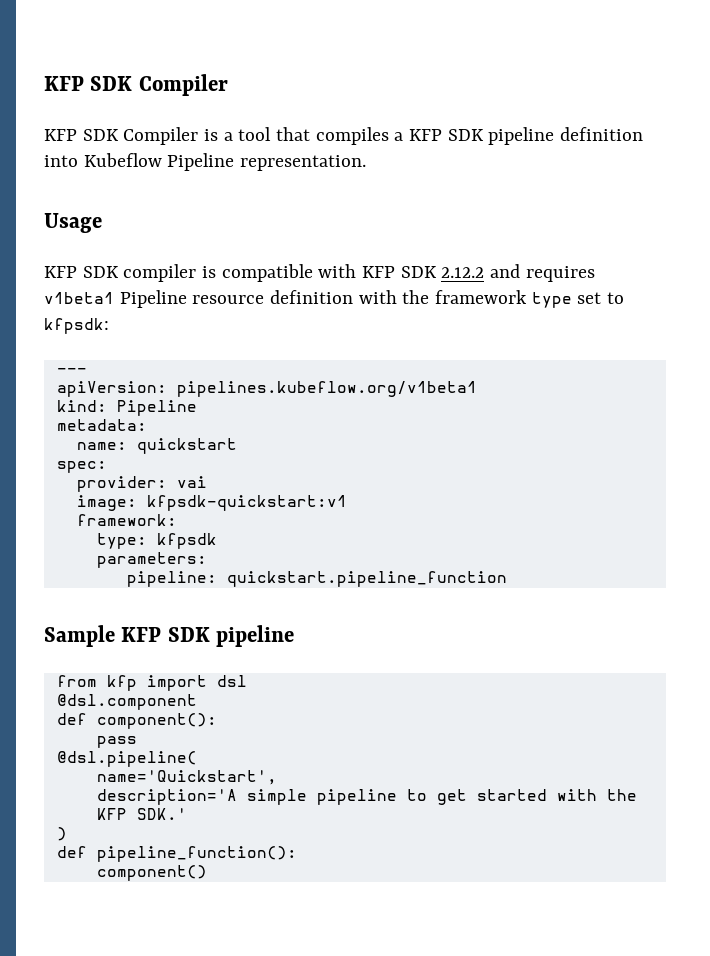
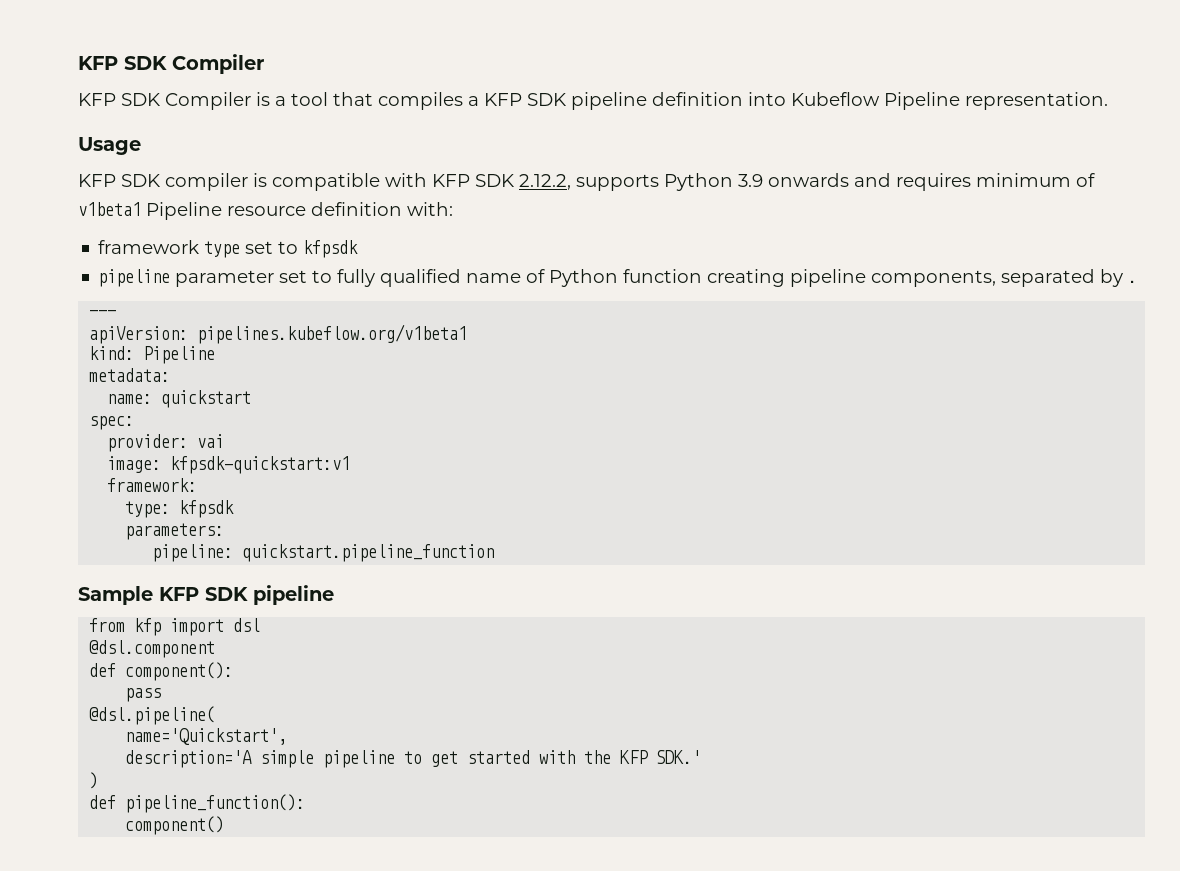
[441,264,595,282] 2.12.2 and requires -> [519,173,1095,191] 2.12.2, supports Python 3.9 onwards and requires minimum of
[358,290,430,304] with the -> [407,202,453,216] with: //
[44,318,109,334] kfpsdk: -> [303,240,359,258] [98,269,1138,287] kfpsdk // pipeline parameter set to fully qualified name of Python function creating pipeline components, separated by .

